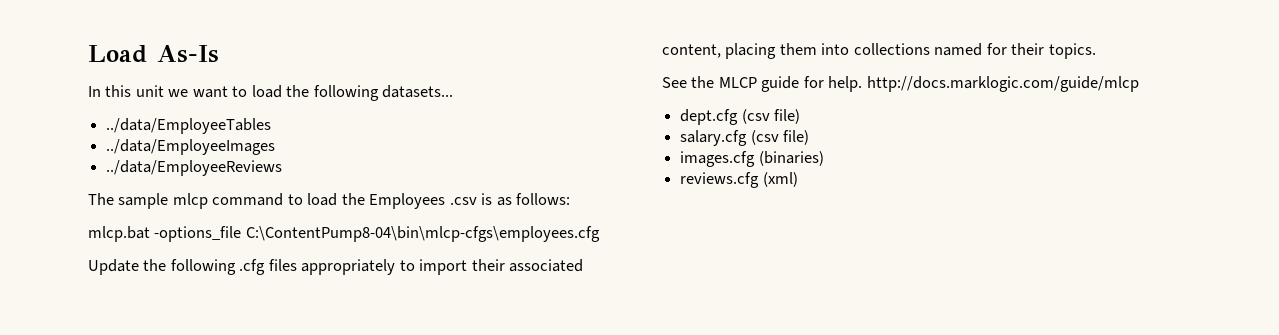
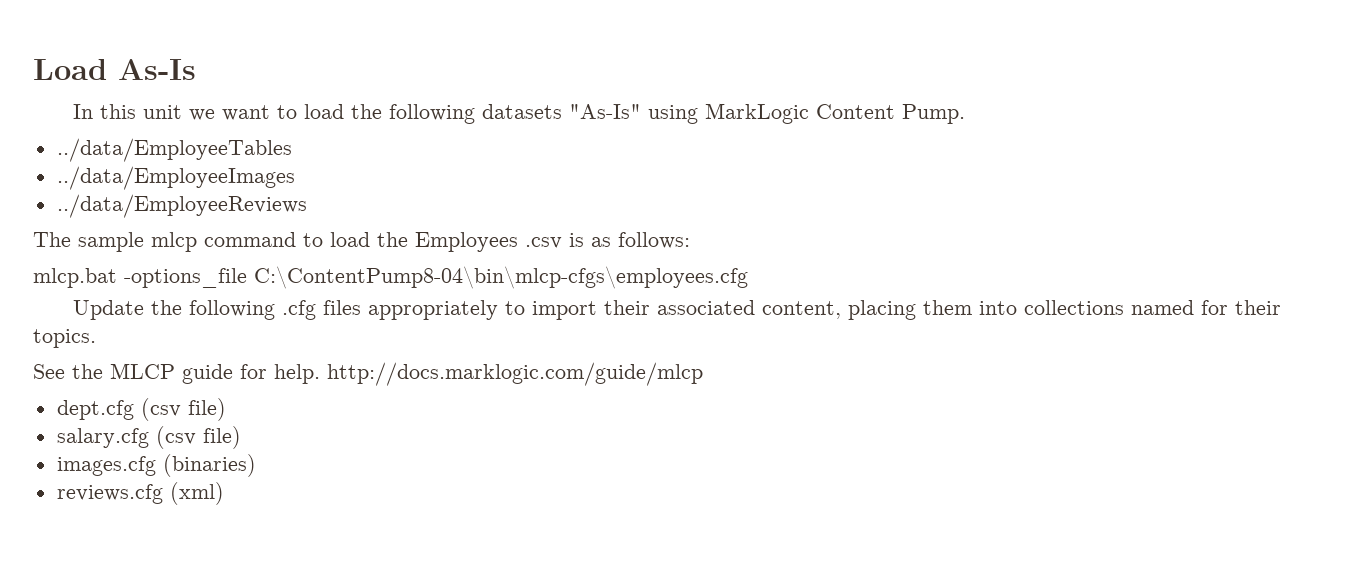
[382,85,454,98] datasets... -> [481,103,965,124] datasets "As-Is" using MarkLogic Content Pump.

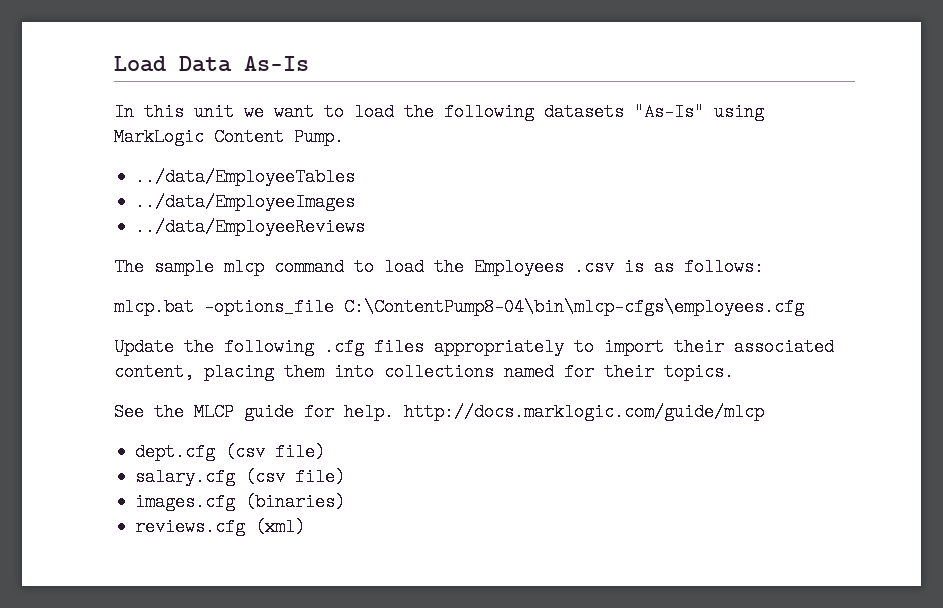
(107, 69) none -> [179,56,232,72] Data

